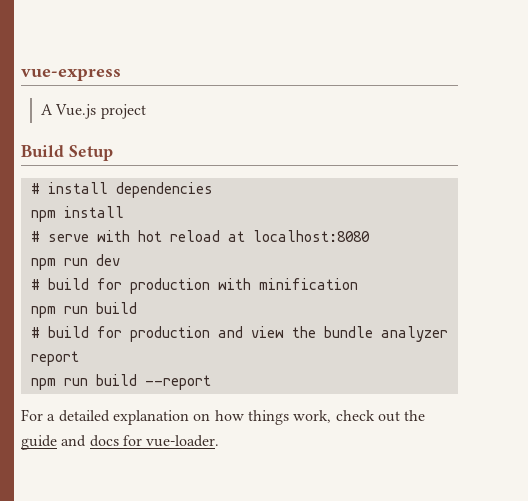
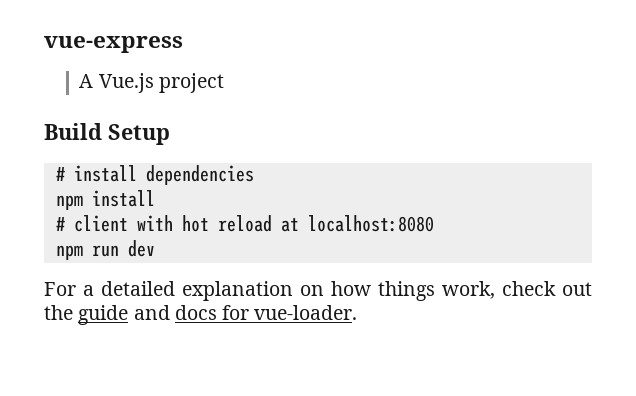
[47,234,89,242] serve -> [73,215,128,232] client
[30,278,358,294] [30,302,137,318] [30,326,448,342] [30,351,79,366] [30,374,211,390] // # build for production with minification // npm run build // # build for production and view the bundle analyzer report // npm run build --report -> (155, 248) none

